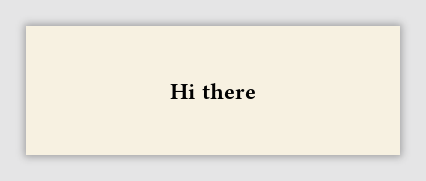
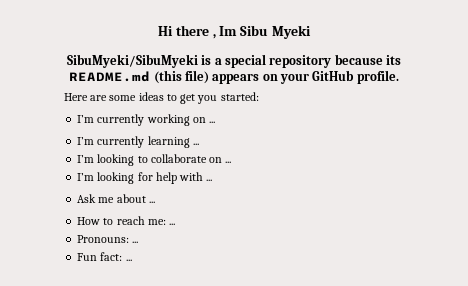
(256, 91) none -> [212,25,311,39] [66,54,402,68] [69,70,399,84] [64,92,259,104] [77,114,216,126] [77,136,199,148] [77,154,232,166] [77,172,213,184] [77,194,155,203] [77,216,176,225] [77,235,139,243] [77,252,132,261] , Im Sibu Myeki // SibuMyeki/SibuMyeki is a special repository because its README.md (this file) appears on your GitHub profile. // Here are some ideas to get you started: // I’m currently working on ... // I’m currently learning ... // I’m looking to collaborate on ... // I’m looking for help with ... // Ask me about ... // How to reach me: ... // Pronouns: ... // Fun fact: ...

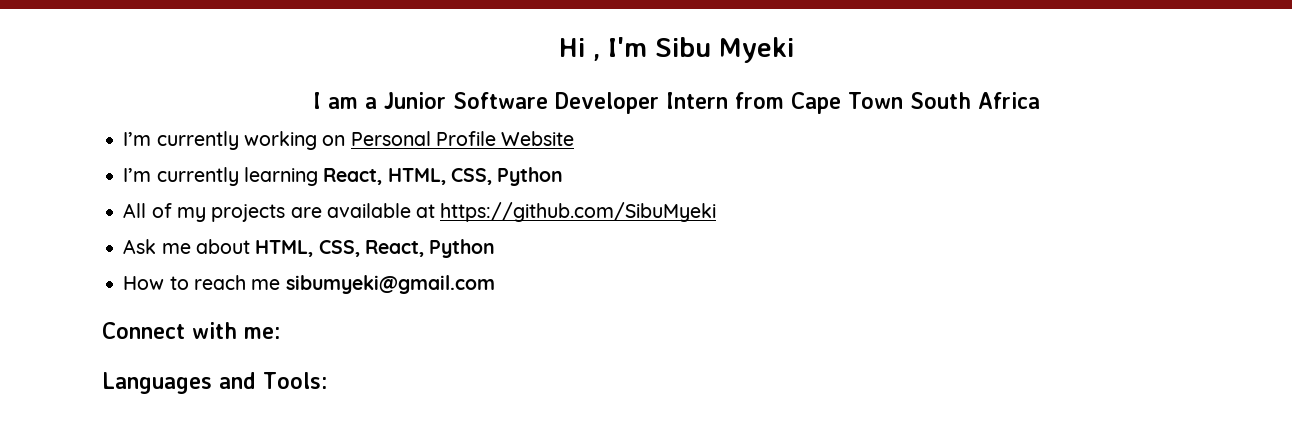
[175,25,238,39] there , Im -> [593,37,647,61] , I'm
[66,54,402,68] [69,70,399,84] [64,92,259,104] SibuMyeki/SibuMyeki is a special repository because its README.md (this file) appears on your GitHub profile. // Here are some ideas to get you started: -> [312,92,1041,114] I am a Junior Software Developer Intern from Cape Town South Africa
[209,121,216,123] ... -> [350,131,575,146] Personal Profile Website
[192,143,199,145] [77,154,232,166] [77,172,213,184] ... // I’m looking to collaborate on ... // I’m looking for help with ... -> [323,167,564,186] [123,202,717,222] React, HTML, CSS, Python // All of my projects are available at https://github.com/SibuMyeki
[148,201,155,203] ... -> [255,239,496,258] HTML, CSS, React, Python
[147,219,176,225] [77,235,139,243] [77,252,132,261] me: ... // Pronouns: ... // Fun fact: ... -> [251,275,495,294] [102,322,281,339] [102,372,328,394] me sibumyeki@gmail.com // Connect with me: // Languages and Tools:

